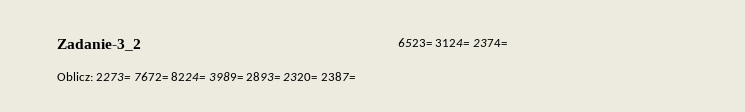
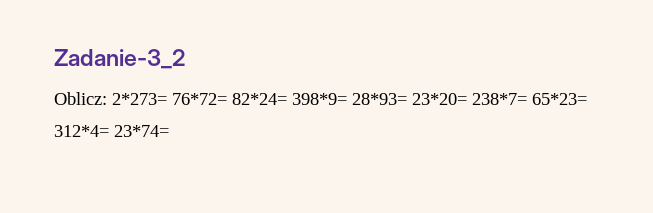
[96,72,356,81] [398,38,507,47] 2273= 7672= 8224= 3989= 2893= 2320= 2387= 6523= 3124= 2374= -> [112,93,587,105] [54,125,169,137] 2*273= 76*72= 82*24= 398*9= 28*93= 23*20= 238*7= 65*23= 312*4= 23*74=

